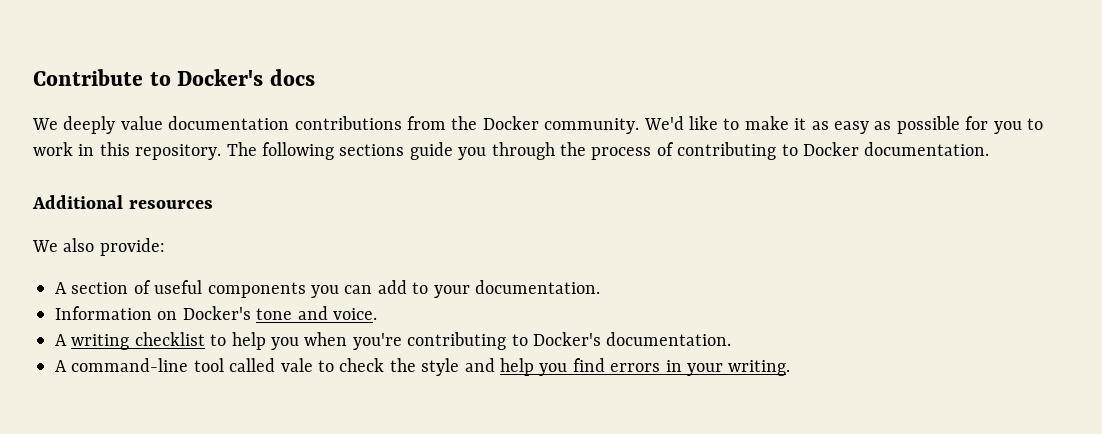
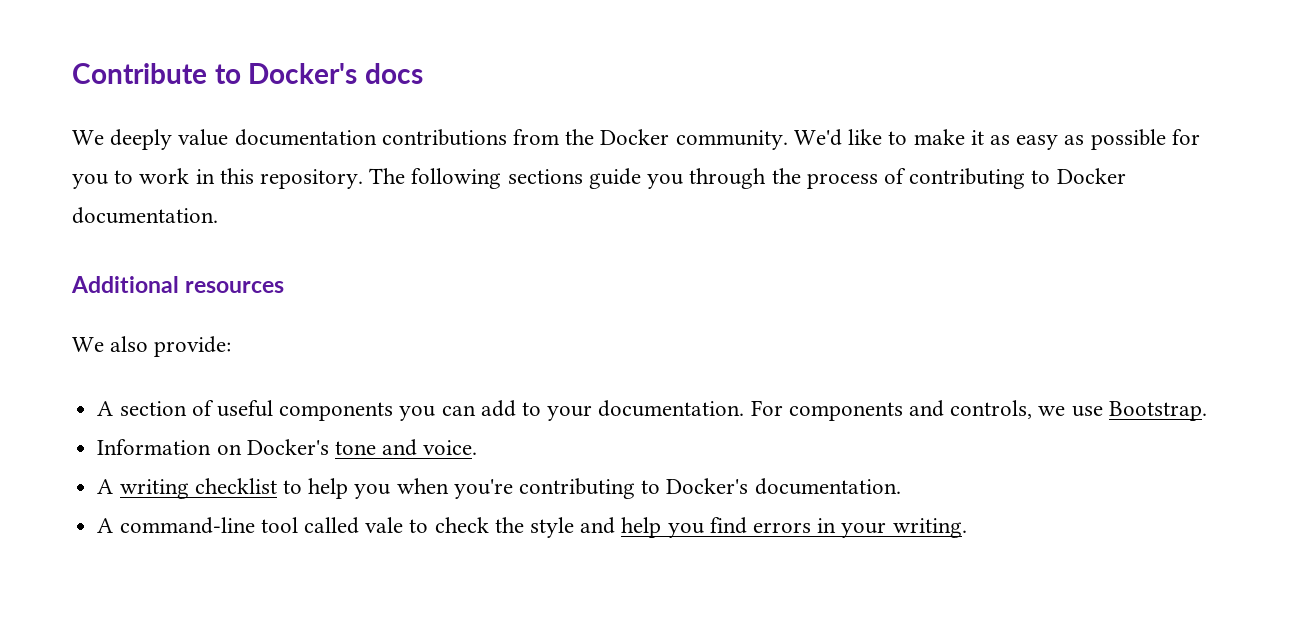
(600, 287) none -> [750,400,1207,421] For components and controls, we use Bootstrap.

